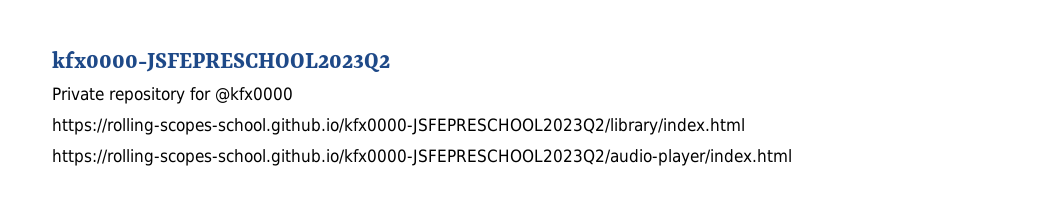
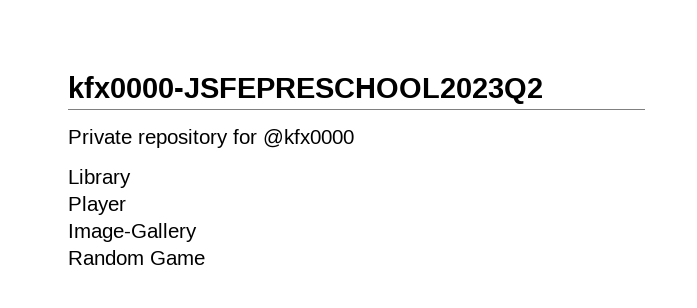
[52,118,745,135] [52,149,792,166] https://rolling-scopes-school.github.io/kfx0000-JSFEPRESCHOOL2023Q2/library/index.html // https://rolling-scopes-school.github.io/kfx0000-JSFEPRESCHOOL2023Q2/audio-player/index.html -> [68,169,131,188] [68,196,126,215] [68,223,197,242] [68,250,205,265] Library // Player // Image-Gallery // Random Game

